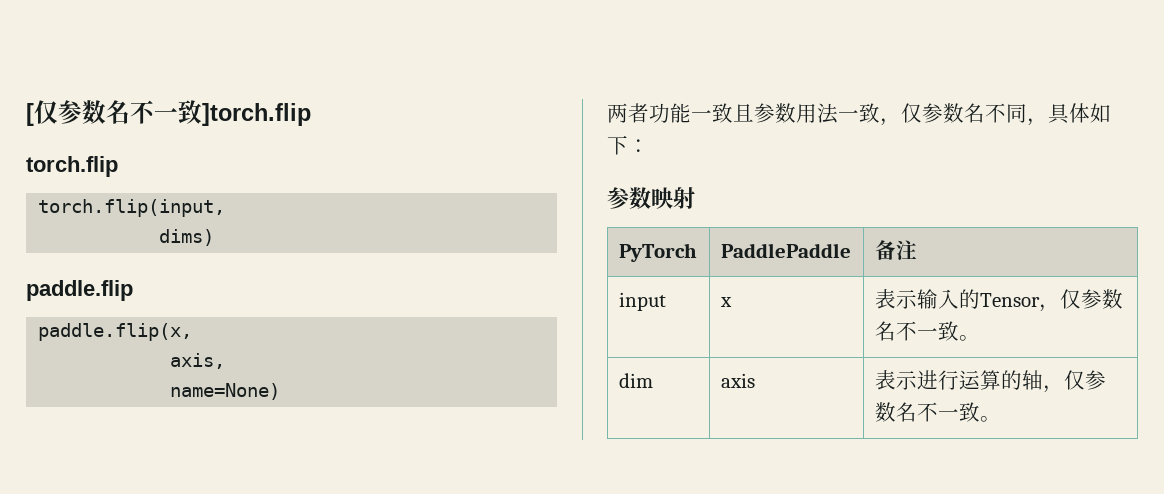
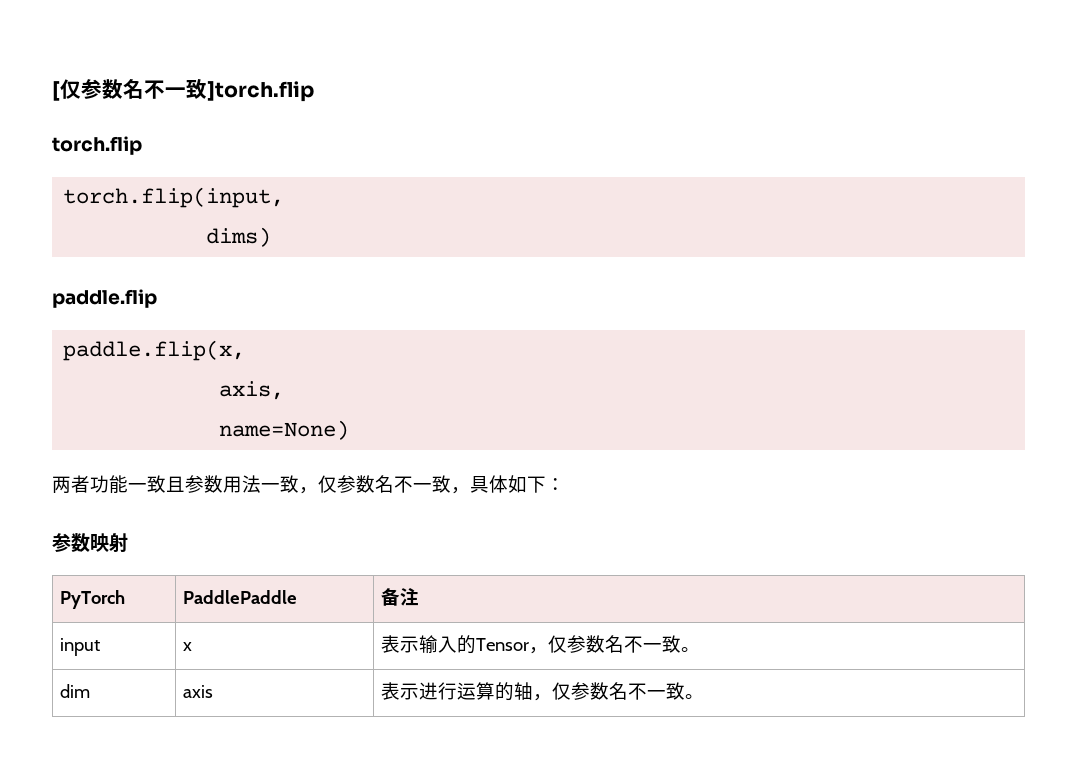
[1006,104,1027,123] 同 -> [413,475,451,493] 一致

